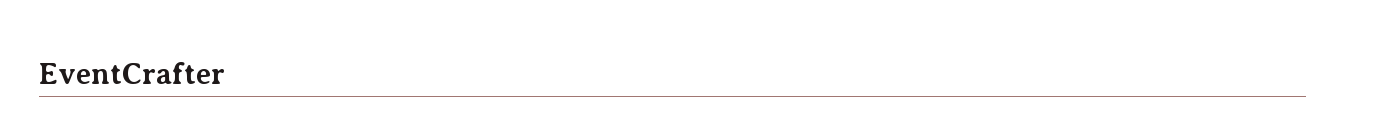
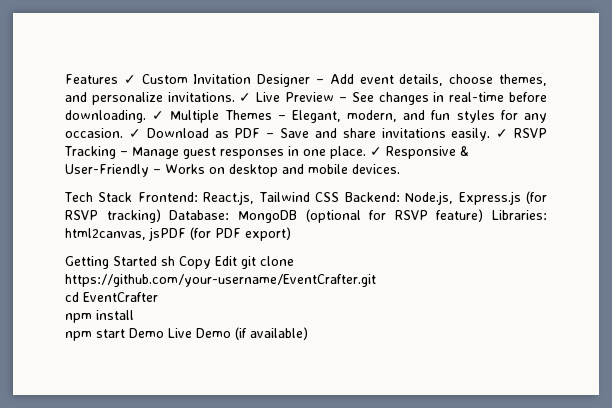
[39,62,225,84] EventCrafter -> [65,74,547,87] [65,92,547,105] [65,110,547,123] [65,128,547,141] [64,146,469,159] [65,164,400,177] [64,191,547,205] [65,209,547,223] [65,227,291,241] [65,256,294,269] [65,274,376,287] [65,292,158,302] [65,310,134,323] [65,327,308,341] Features ✓ Custom Invitation Designer – Add event details, choose themes, and personalize invitations. ✓ Live Preview – See changes in real-time before downloading. ✓ Multiple Themes – Elegant, modern, and fun styles for any occasion. ✓ Download as PDF – Save and share invitations easily. ✓ RSVP Tracking – Manage guest responses in one place. ✓ Responsive & User-Friendly – Works on desktop and mobile devices. // Tech Stack Frontend: React.js, Tailwind CSS Backend: Node.js, Express.js (for RSVP tracking) Database: MongoDB (optional for RSVP feature) Libraries: html2canvas, jsPDF (for PDF export) // Getting Started sh Copy Edit git clone https://github.com/your-username/EventCrafter.git // cd EventCrafter // npm install // npm start Demo Live Demo (if available)

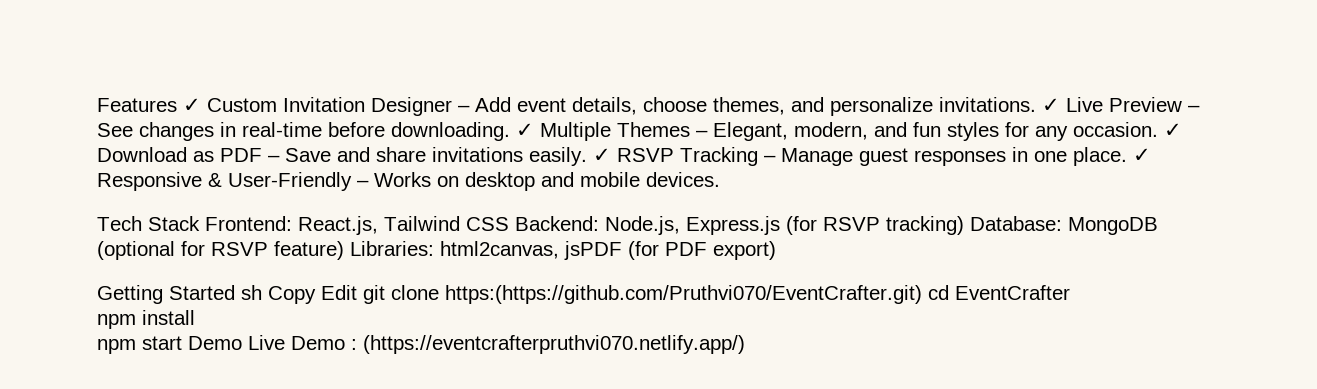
[65,274,376,287] https://github.com/your-username/EventCrafter.git // -> [445,285,922,304] https:(https://github.com/Pruthvi070/EventCrafter.git)
[235,327,308,340] (if available) -> [351,335,745,354] : (https://eventcrafterpruthvi070.netlify.app/)

